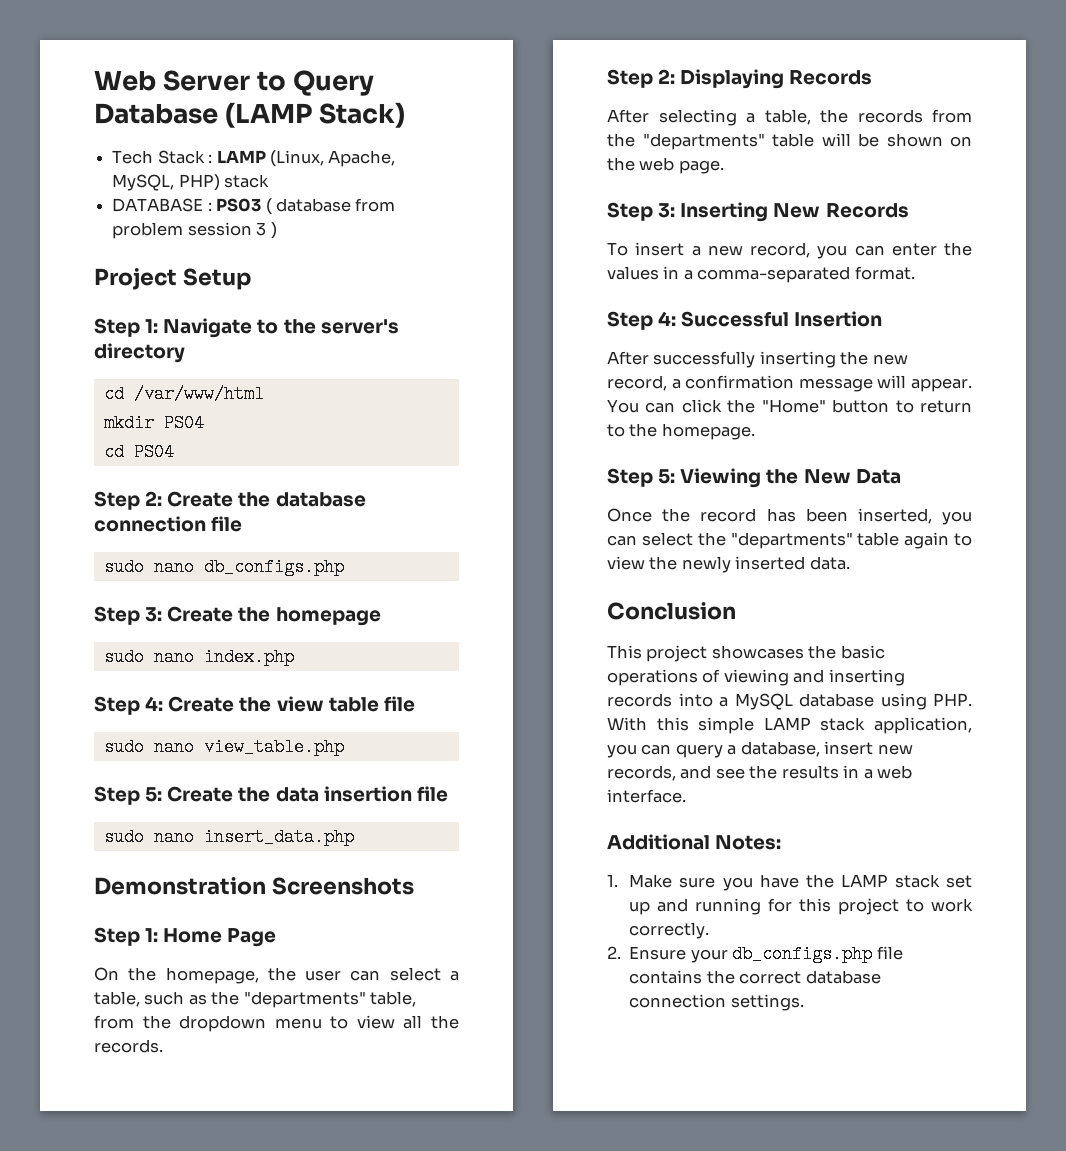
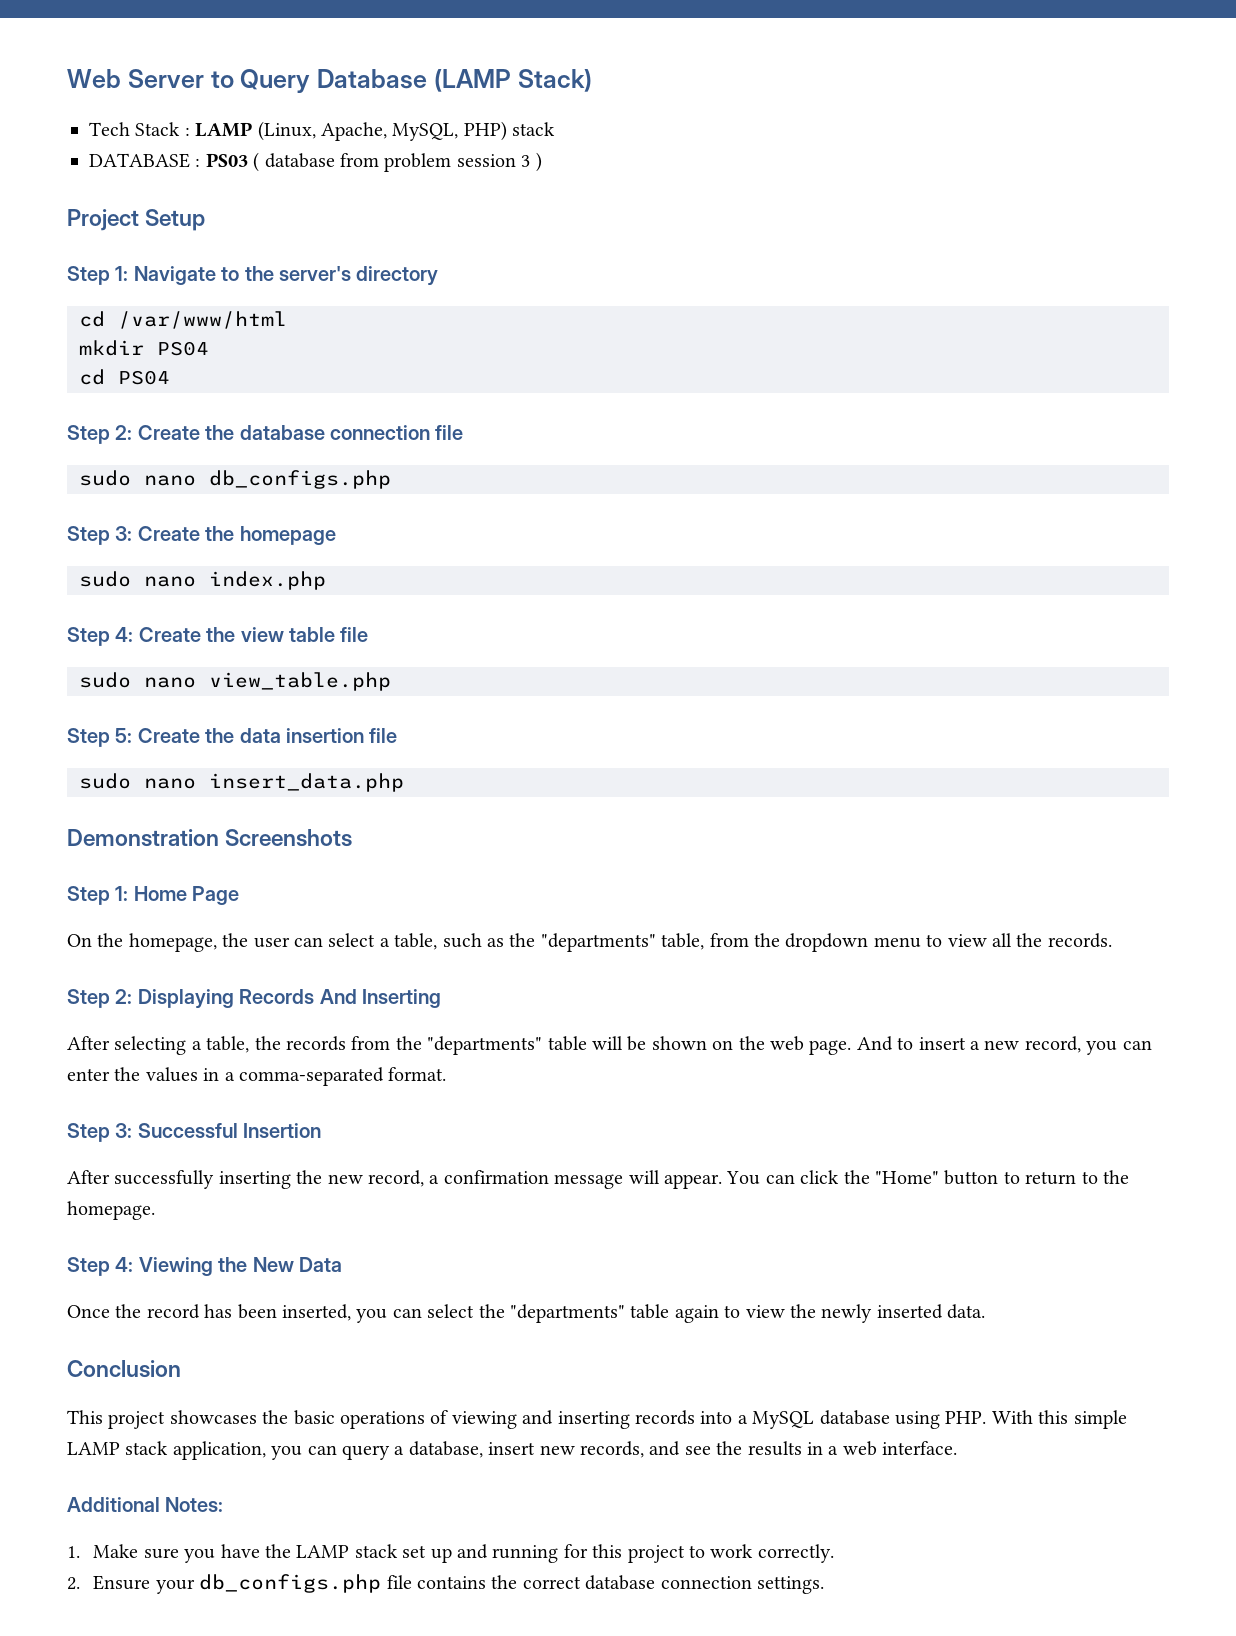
(873, 77) none -> [319,989,441,1008] And Inserting
[607,202,909,222] [607,242,628,256] // Step 3: Inserting New Records // To -> [856,1036,914,1051] And to
[658,311,677,326] 4: -> [115,1123,133,1138] 3:
[658,469,676,484] 5: -> [115,1257,134,1272] 4:

